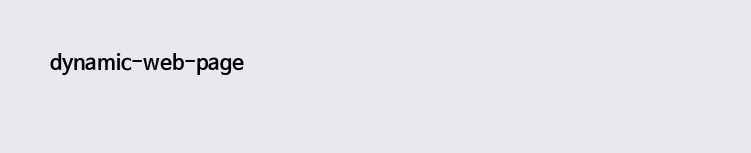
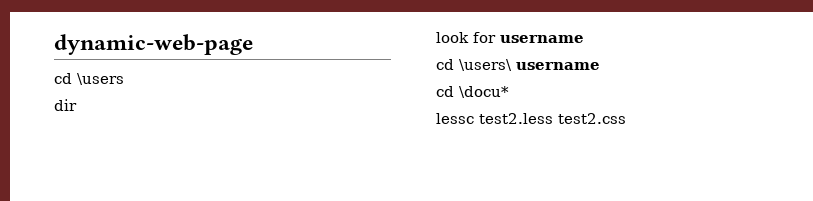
(244, 64) none -> [54,73,124,85] [54,99,77,111] [436,32,584,43] [436,59,600,71] [436,86,509,98] [436,113,626,124] // cd \users // dir // look for username // cd \users\ username // cd \docu* // lessc test2.less test2.css

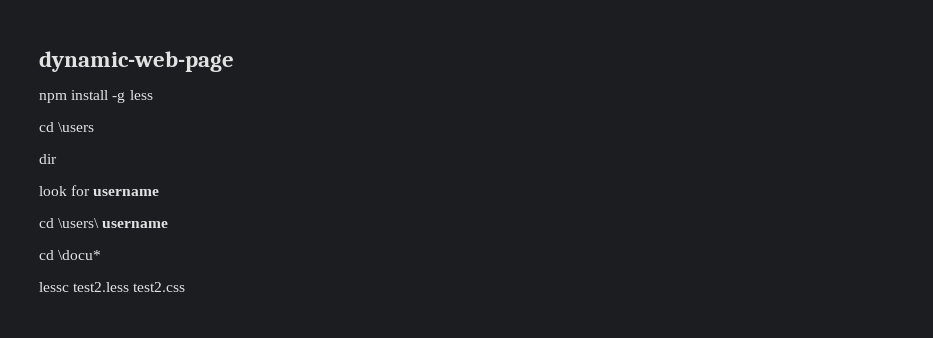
(253, 44) none -> [39,90,153,103] // npm install -g less

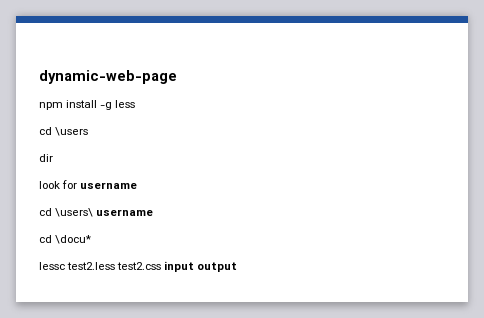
(186, 287) none -> [164,261,238,272] input output

